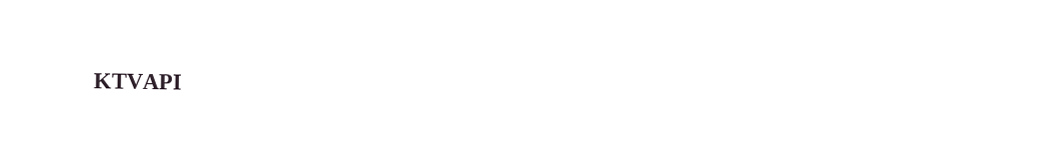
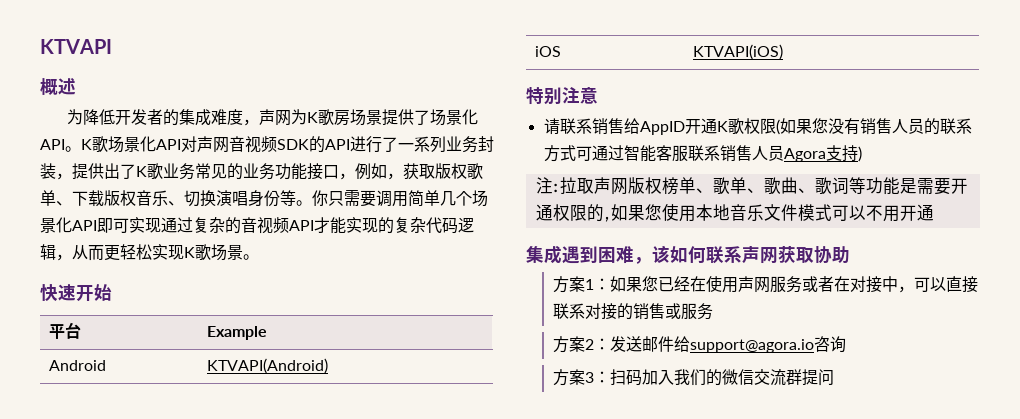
(182, 81) none -> [40,78,76,95] [67,109,479,126] [40,136,494,153] [40,163,483,180] [40,190,488,207] [40,217,474,234] [40,244,259,261] [40,284,112,302] [48,322,81,339] [206,326,267,340] [48,360,106,371] [206,358,328,374] [534,46,561,57] [692,44,783,60] [526,87,598,105] [543,118,972,135] [543,145,862,162] [535,177,968,195] [535,204,934,222] [526,245,850,264] [552,276,978,293] [552,303,713,320] [552,336,846,353] [552,369,834,386] // 概述 // 为降低开发者的集成难度，声网为K歌房场景提供了场景化API。K歌场景化API对声网音视频SDK的API进行了一系列业务封装，提供出了K歌业务常见的业务功能接口，例如，获取版权歌单、下载版权音乐、切换演唱身份等。你只需要调用简单几个场景化API即可实现通过复杂的音视频API才能实现的复杂代码逻辑，从而更轻松实现K歌场景。 // 快速开始 // 平台 | Example // Android | KTVAPI(Android) // iOS | KTVAPI(iOS) // 特别注意 // 请联系销售给AppID开通K歌权限(如果您没有销售人员的联系方式可通过智能客服联系销售人员Agora支持) // 注:拉取声网版权榜单、歌单、歌曲、歌词等功能是需要开通权限的,如果您使用本地音乐文件模式可以不用开通 // 集成遇到困难，该如何联系声网获取协助 // 方案1：如果您已经在使用声网服务或者在对接中，可以直接联系对接的销售或服务 // 方案2：发送邮件给support@agora.io咨询 // 方案3：扫码加入我们的微信交流群提问

